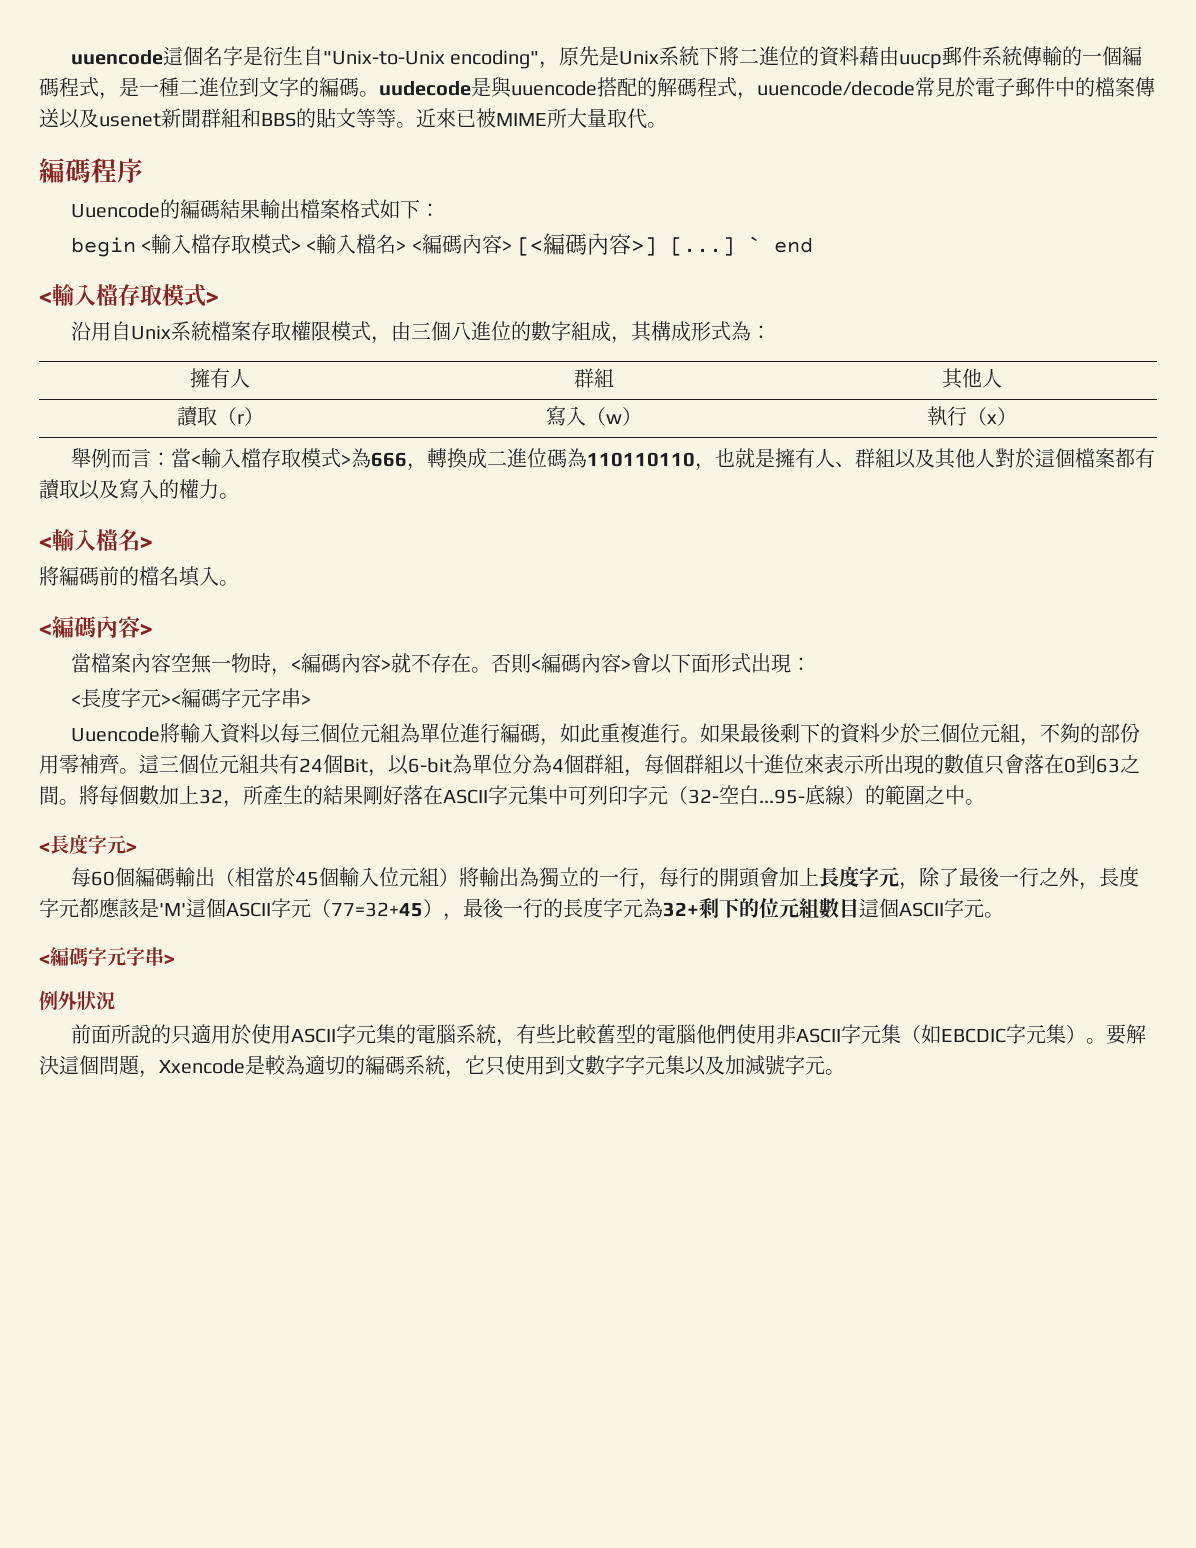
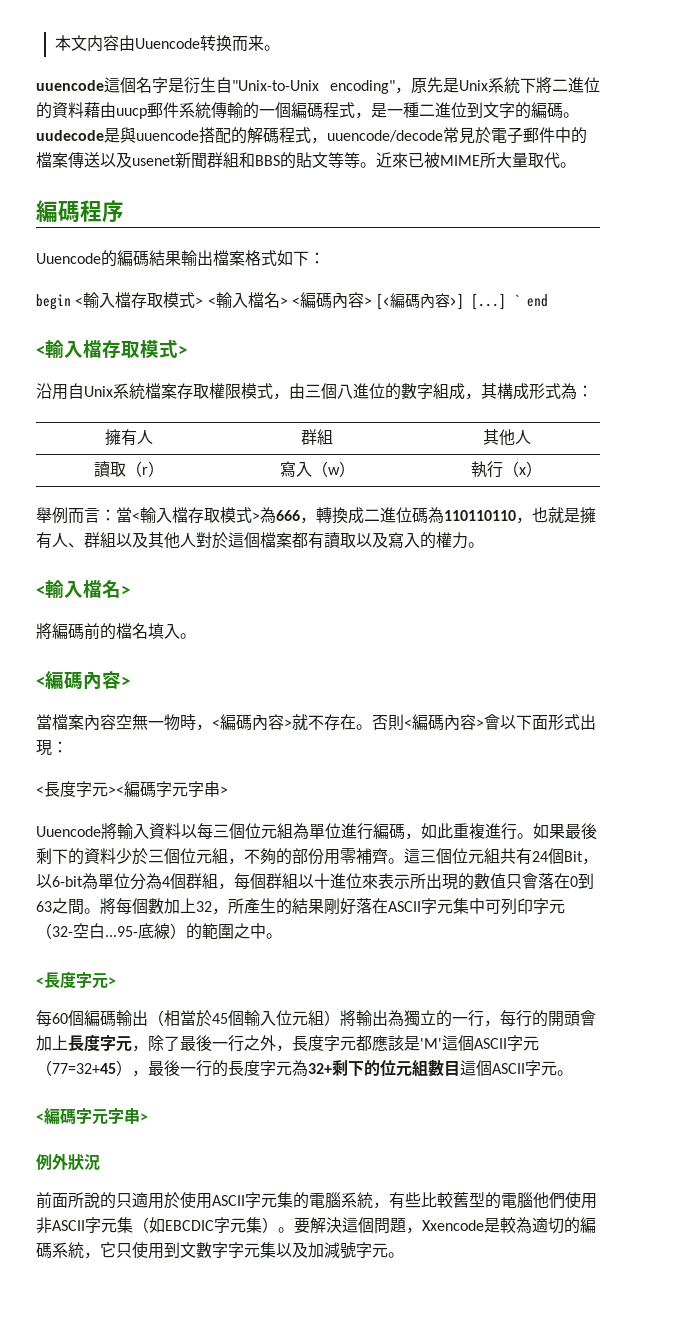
(70, 57) none -> [55,35,281,52] 本文内容由Uuencode转换而来。 //

